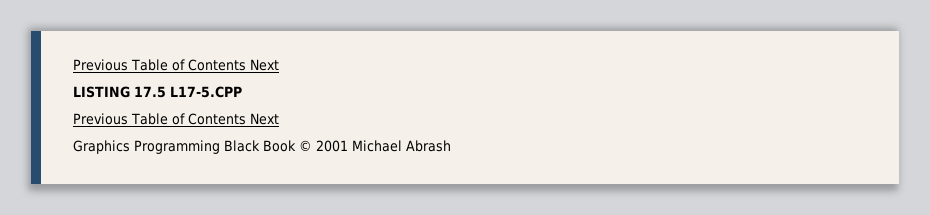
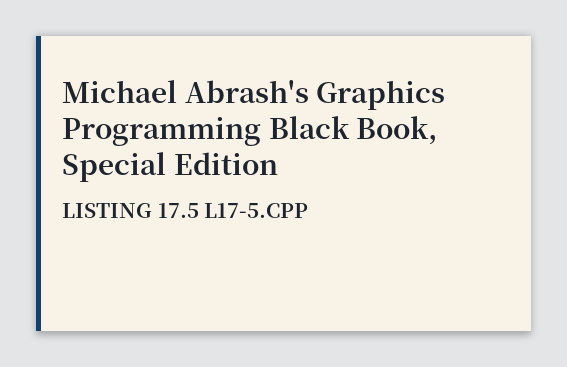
[73,59,279,71] [73,86,242,98] [73,113,279,125] [73,140,451,154] Previous Table of Contents Next // LISTING 17.5 L17-5.CPP // Previous Table of Contents Next // Graphics Programming Black Book © 2001 Michael Abrash -> [62,80,446,110] [62,116,438,146] [62,152,278,182] [62,203,309,218] Michael Abrash's Graphics Programming Black Book, Special Edition // LISTING 17.5 L17-5.CPP

